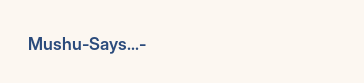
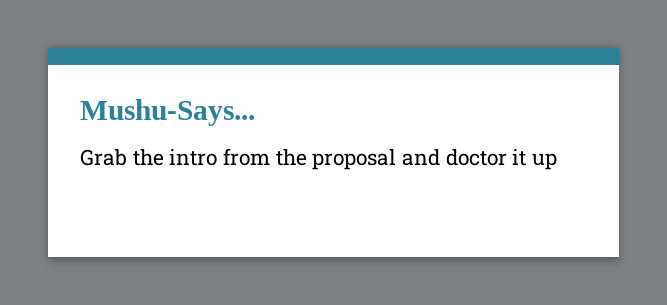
[28,37,146,54] Mushu-Says...- -> [80,99,255,126] [80,148,558,170] Mushu-Says... // Grab the intro from the proposal and doctor it up

